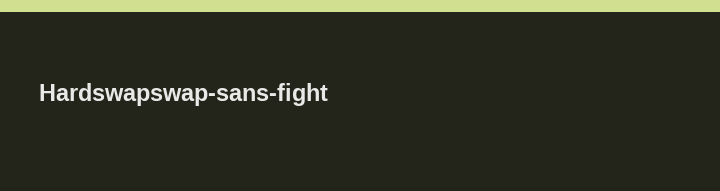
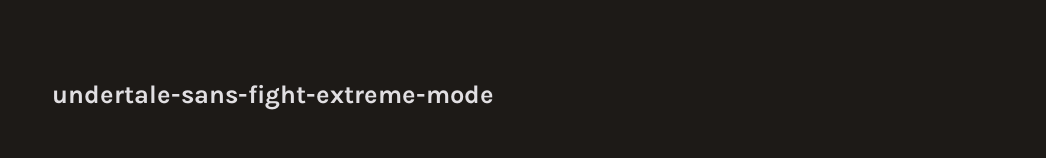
[39,83,328,106] Hardswapswap-sans-fight -> [52,84,494,110] undertale-sans-fight-extreme-mode

